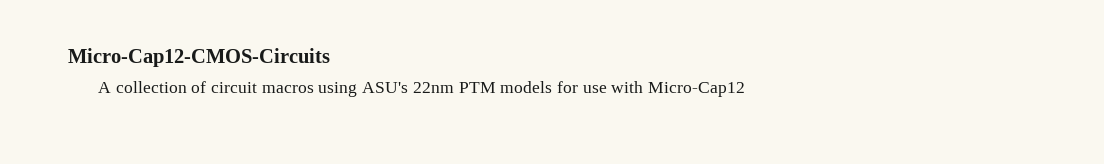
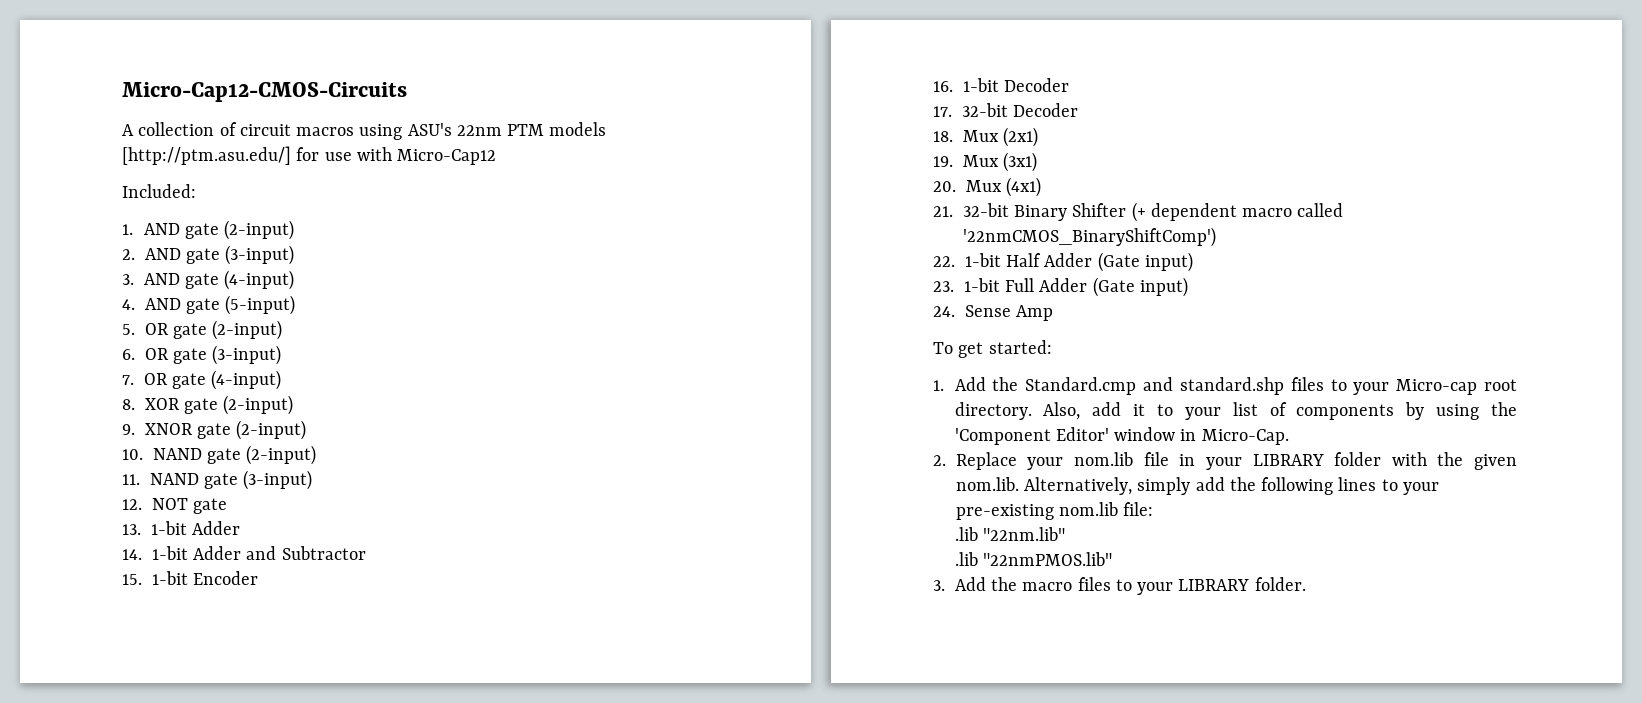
(553, 87) none -> [122,146,291,165] [http://ptm.asu.edu/]
(746, 89) none -> [122,184,196,198] [122,220,295,240] [122,245,295,265] [122,270,295,290] [122,295,296,315] [122,320,283,340] [122,345,282,365] [122,370,282,390] [122,395,294,415] [122,420,307,440] [122,445,317,465] [122,470,313,490] [122,498,228,514] [122,521,241,535] [122,546,366,560] [122,571,259,585] [933,78,1070,92] [933,103,1079,117] [933,127,1039,147] [933,152,1038,172] [933,177,1042,197] [933,202,1344,222] [962,227,1216,247] [933,252,1193,272] [933,277,1188,297] [933,305,1054,321] [933,340,1052,358] [933,377,1517,395] [954,402,1517,420] [954,427,1289,445] [933,452,1517,470] [955,477,1439,495] [955,502,1154,520] [954,527,1065,541] [954,552,1112,566] [933,577,1306,595] // Included: // 1. AND gate (2-input) // 2. AND gate (3-input) // 3. AND gate (4-input) // 4. AND gate (5-input) // 5. OR gate (2-input) // 6. OR gate (3-input) // 7. OR gate (4-input) // 8. XOR gate (2-input) // 9. XNOR gate (2-input) // 10. NAND gate (2-input) // 11. NAND gate (3-input) // 12. NOT gate // 13. 1-bit Adder // 14. 1-bit Adder and Subtractor // 15. 1-bit Encoder // 16. 1-bit Decoder // 17. 32-bit Decoder // 18. Mux (2x1) // 19. Mux (3x1) // 20. Mux (4x1) // 21. 32-bit Binary Shifter (+ dependent macro called '22nmCMOS_BinaryShiftComp') // 22. 1-bit Half Adder (Gate input) // 23. 1-bit Full Adder (Gate input) // 24. Sense Amp // To get started: // 1. Add the Standard.cmp and standard.shp files to your Micro-cap root directory. Also, add it to your list of components by using the 'Component Editor' window in Micro-Cap. // 2. Replace your nom.lib file in your LIBRARY folder with the given nom.lib. Alternatively, simply add the following lines to your pre-existing nom.lib file: // .lib "22nm.lib" // .lib "22nmPMOS.lib" // 3. Add the macro files to your LIBRARY folder.

